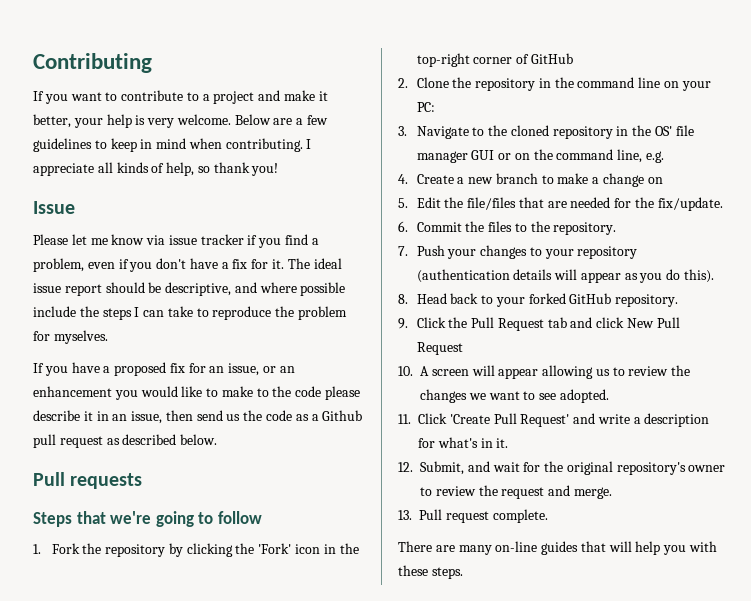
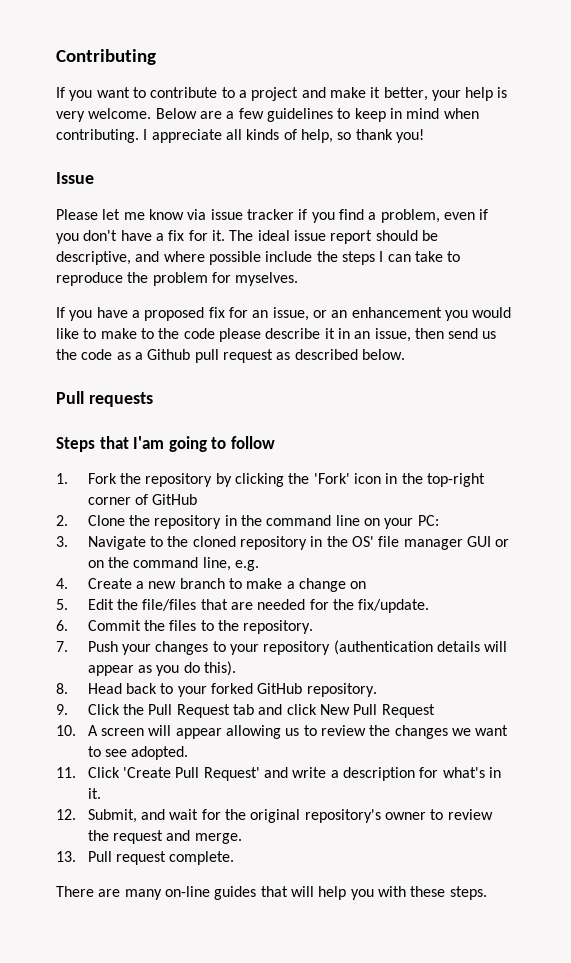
[110,511,152,524] we're -> [133,436,165,449] I'am

